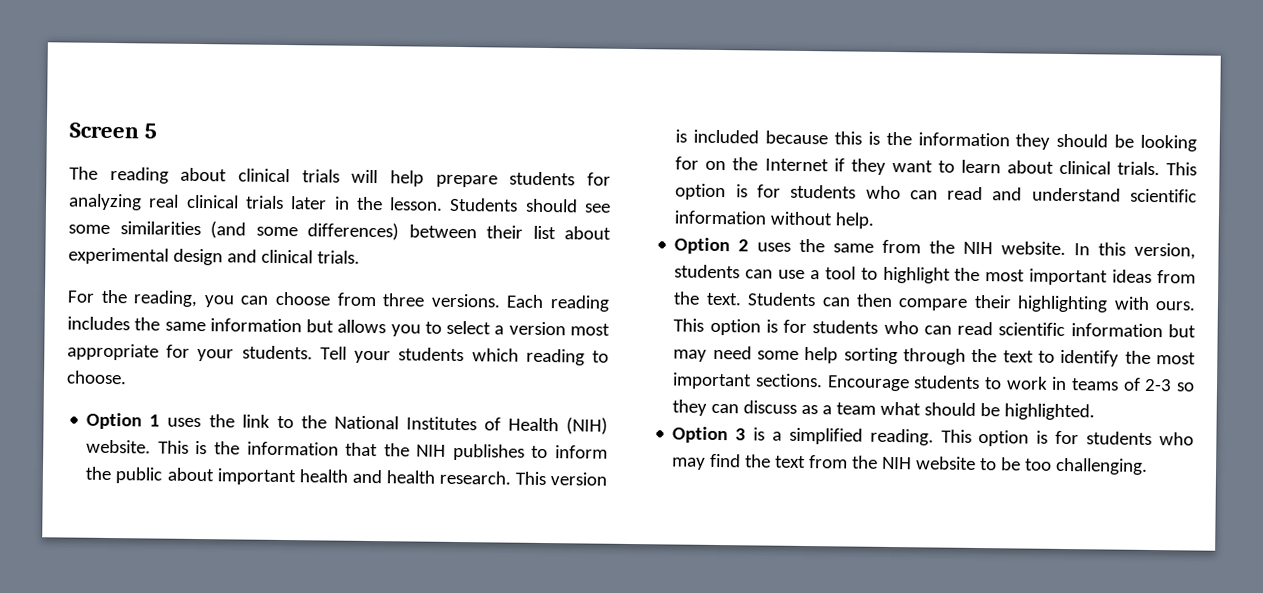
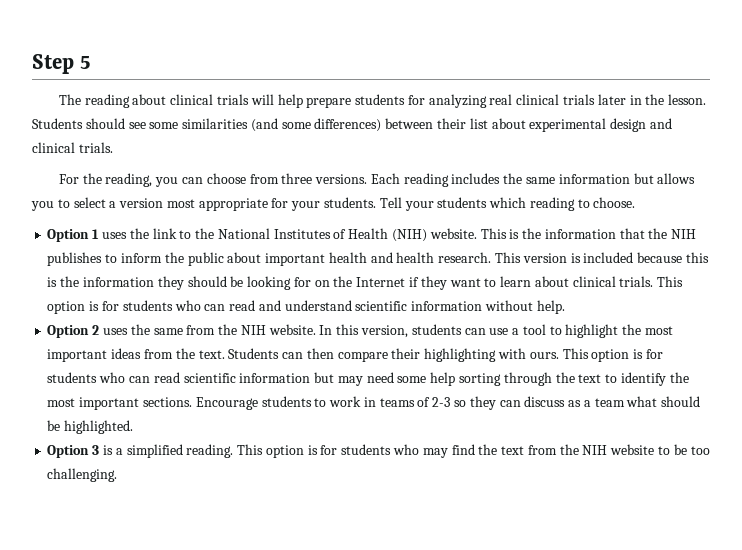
[69,122,139,139] Screen -> [32,54,74,74] Step

